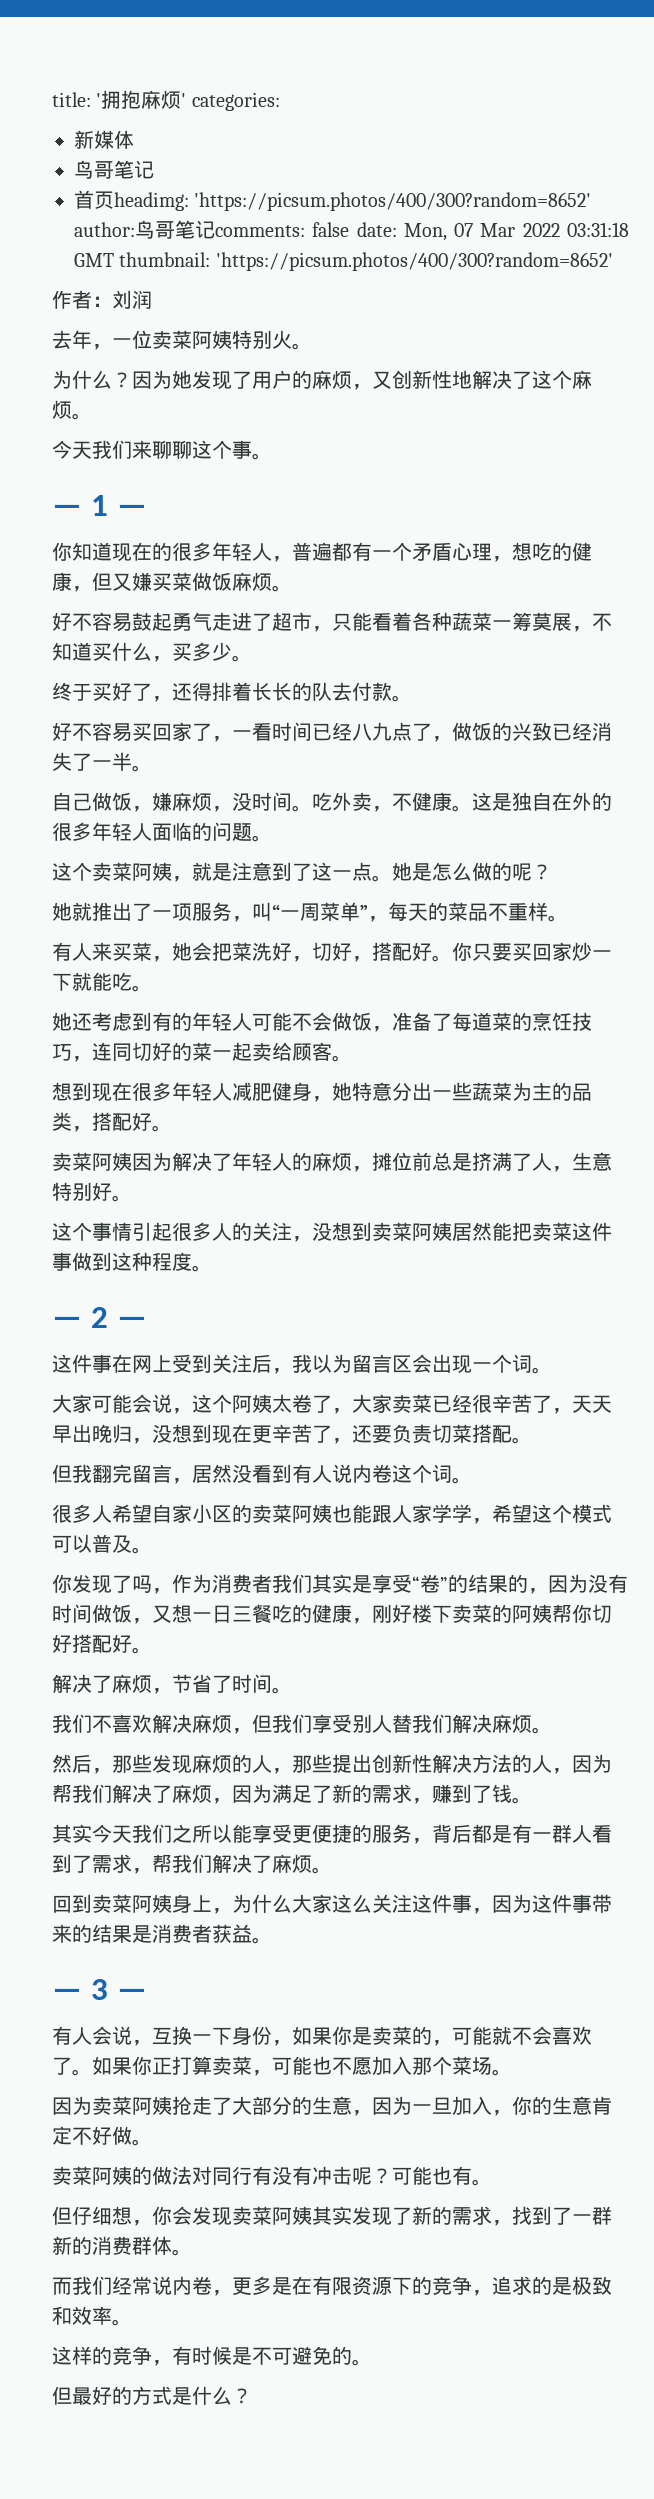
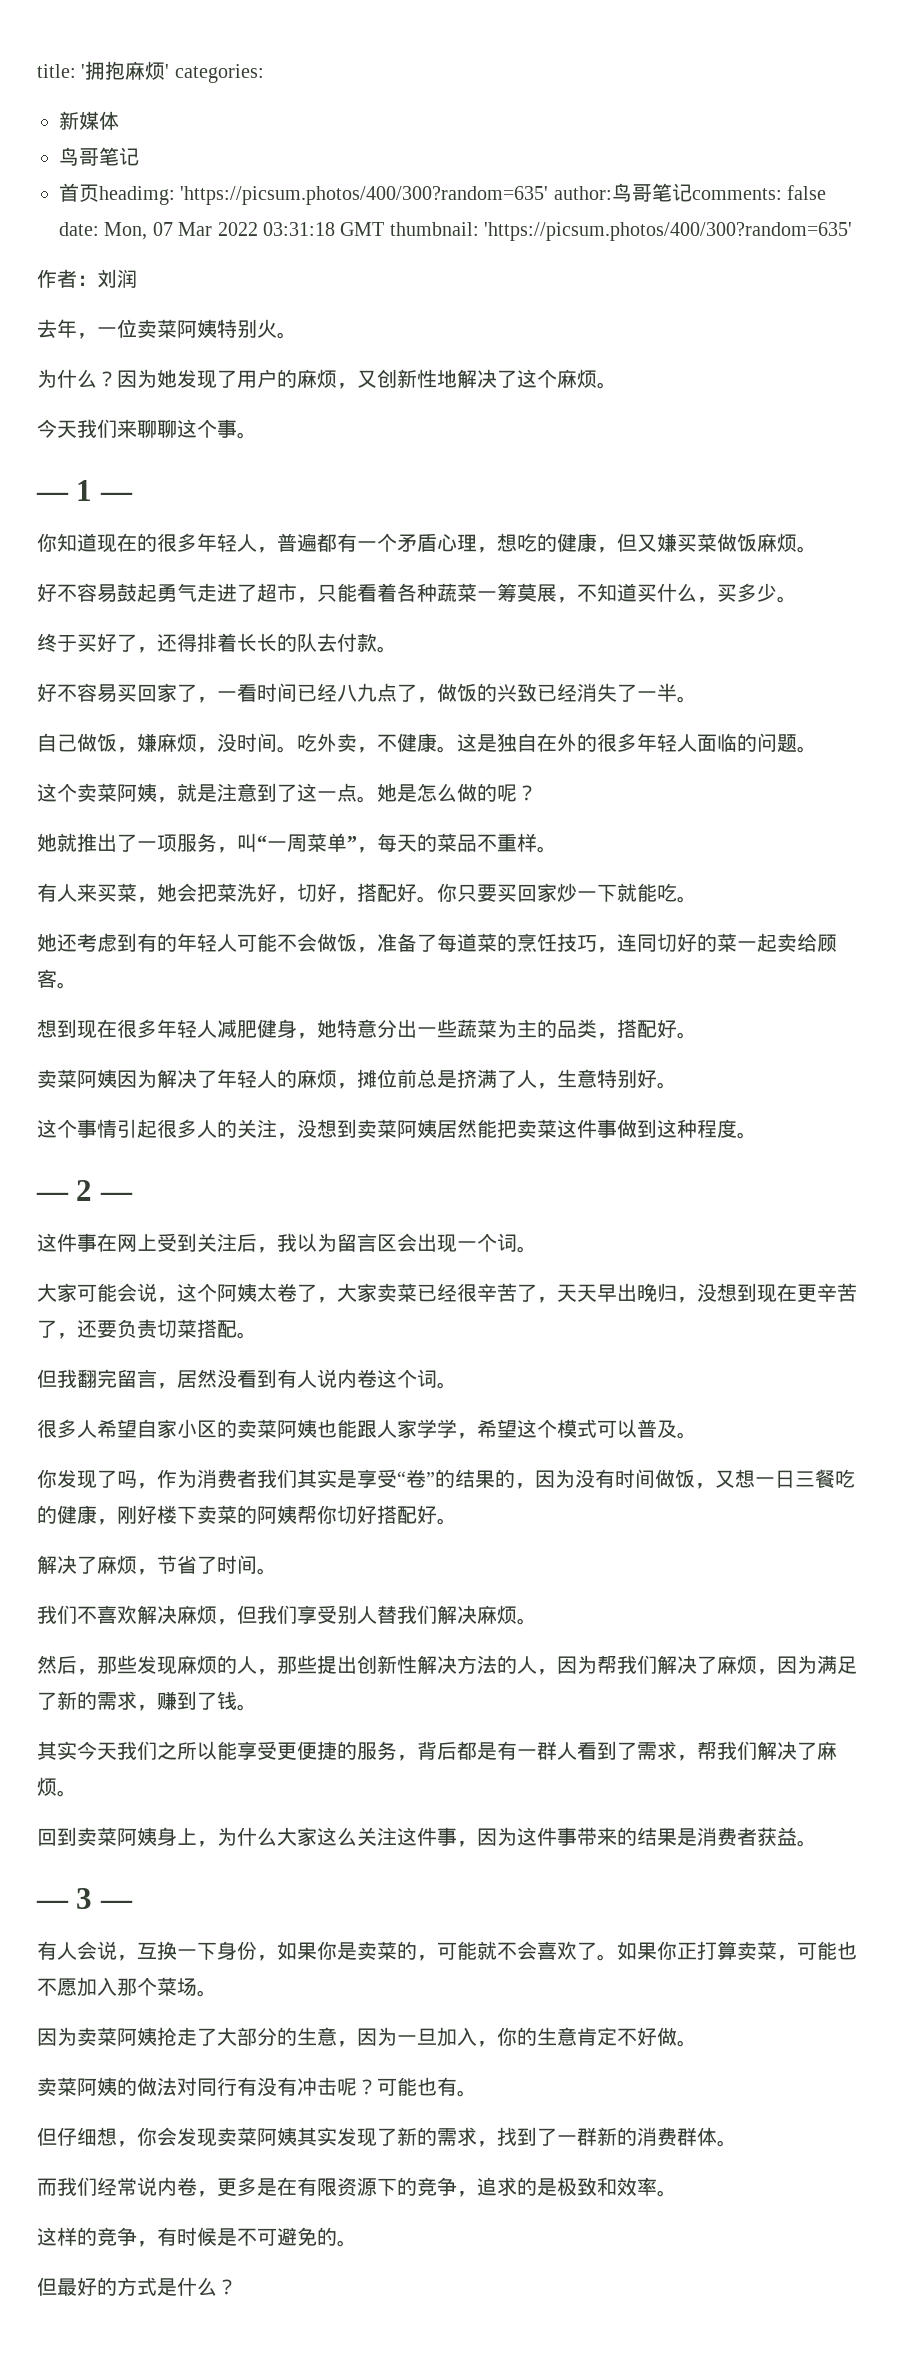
[194,192,592,211] 'https://picsum.photos/400/300?random=8652' -> [180,186,549,205] 'https://picsum.photos/400/300?random=635'
[215,252,613,271] 'https://picsum.photos/400/300?random=8652' -> [484,222,853,241] 'https://picsum.photos/400/300?random=635'

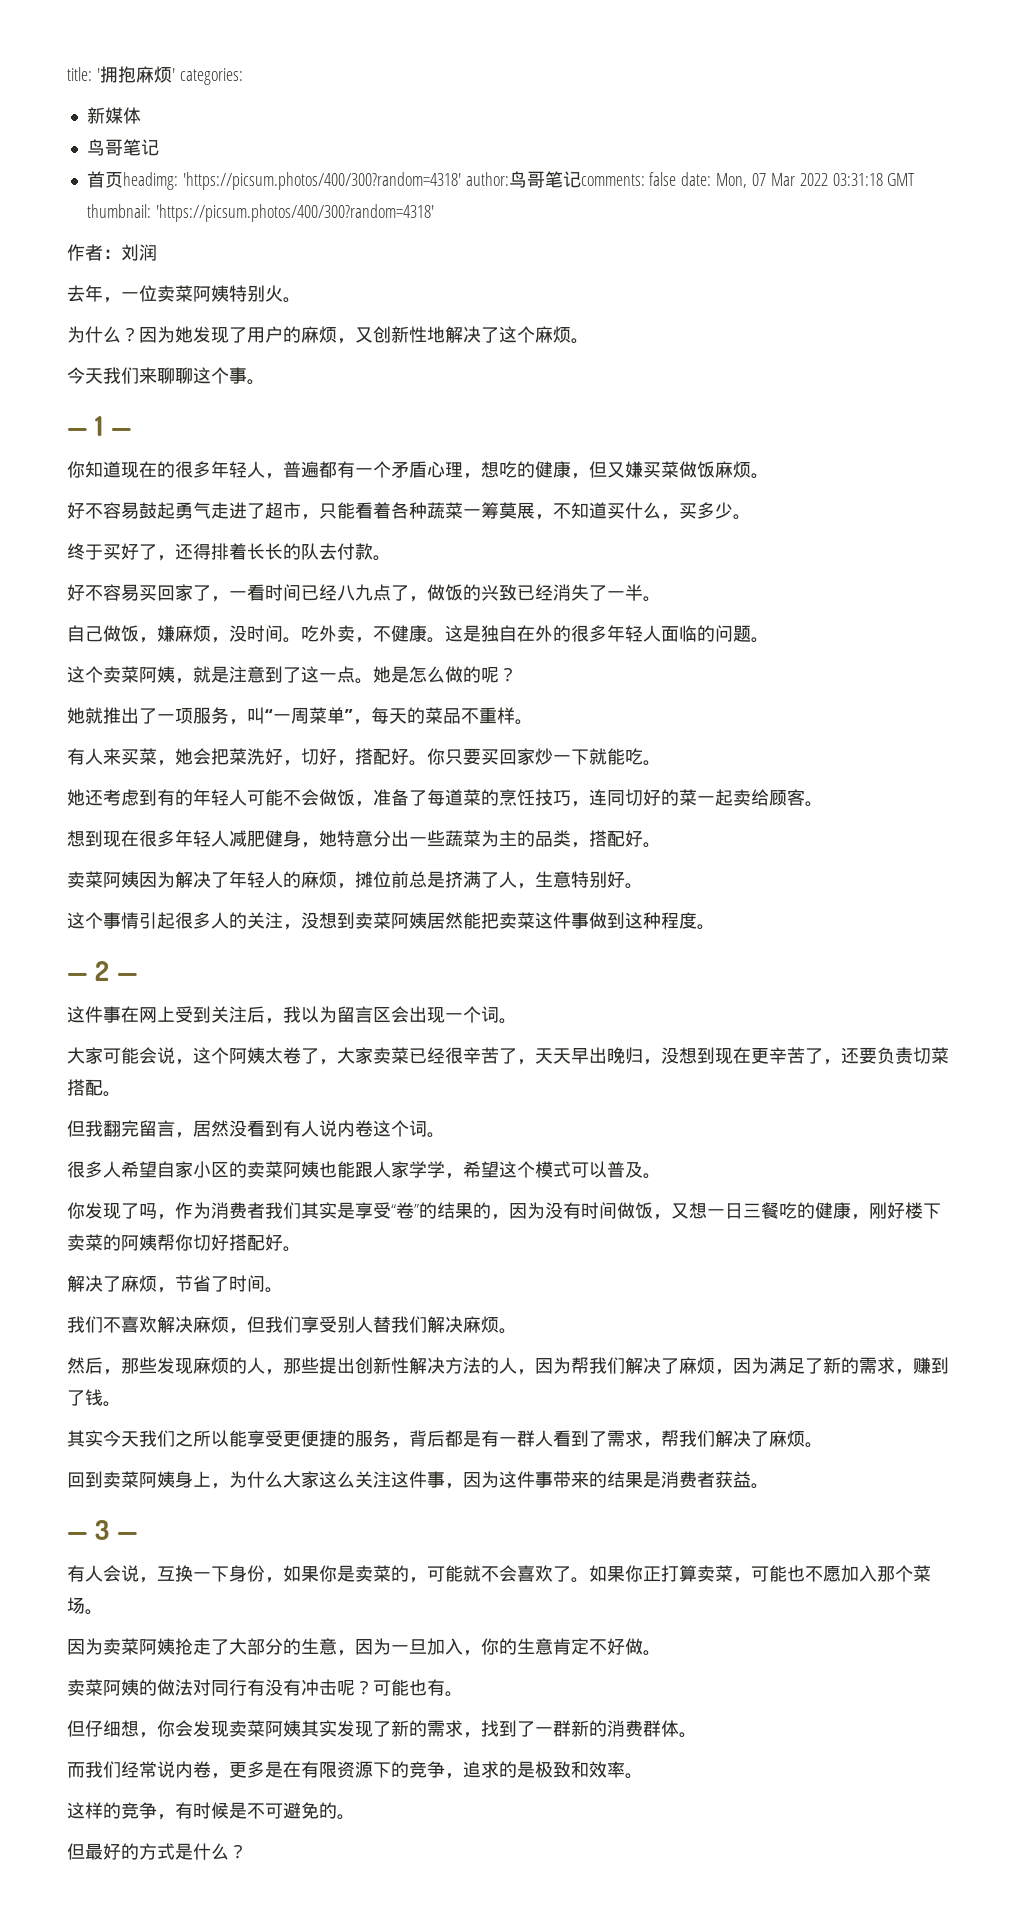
[180,186,549,205] 'https://picsum.photos/400/300?random=635' -> [182,172,461,190] 'https://picsum.photos/400/300?random=4318'
[484,222,853,241] 'https://picsum.photos/400/300?random=635' -> [155,204,434,222] 'https://picsum.photos/400/300?random=4318'

